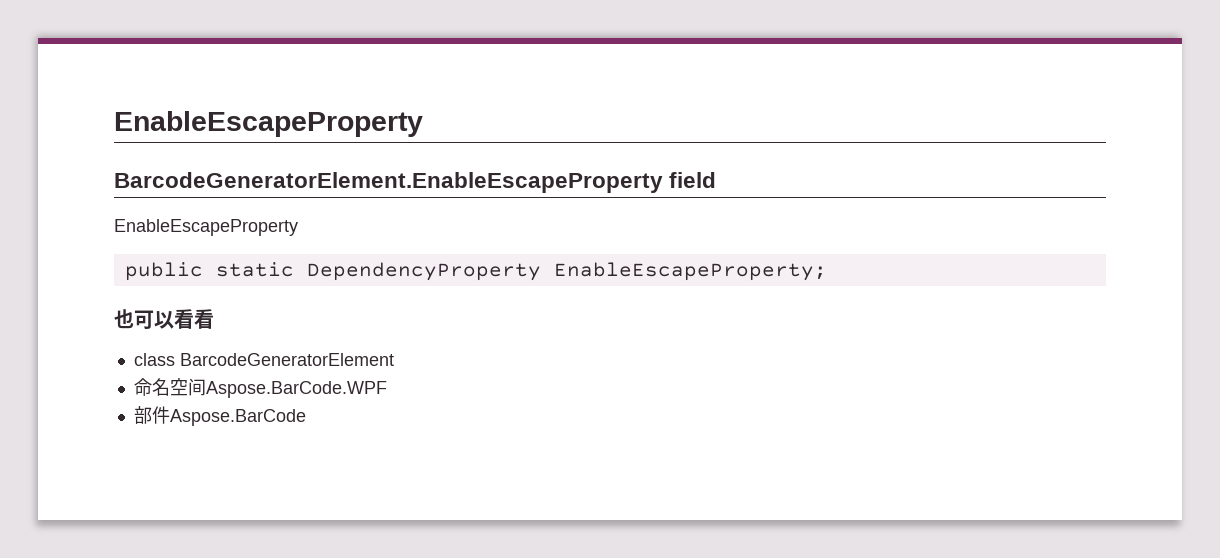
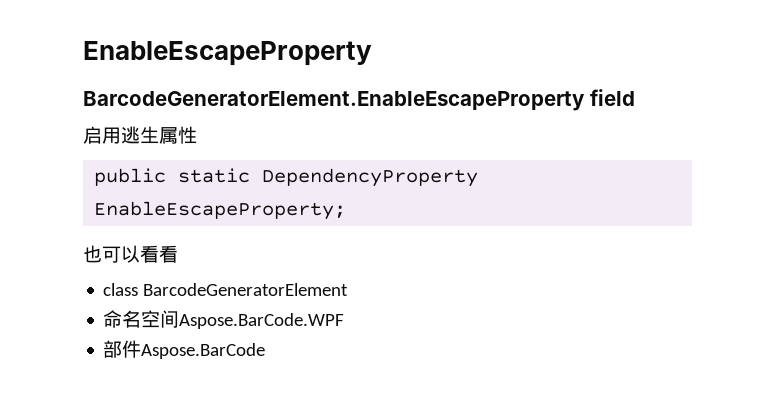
[114,219,298,236] EnableEscapeProperty -> [83,126,197,144] 启用逃生属性

